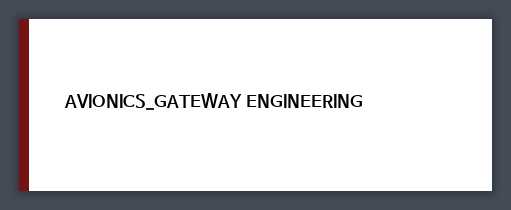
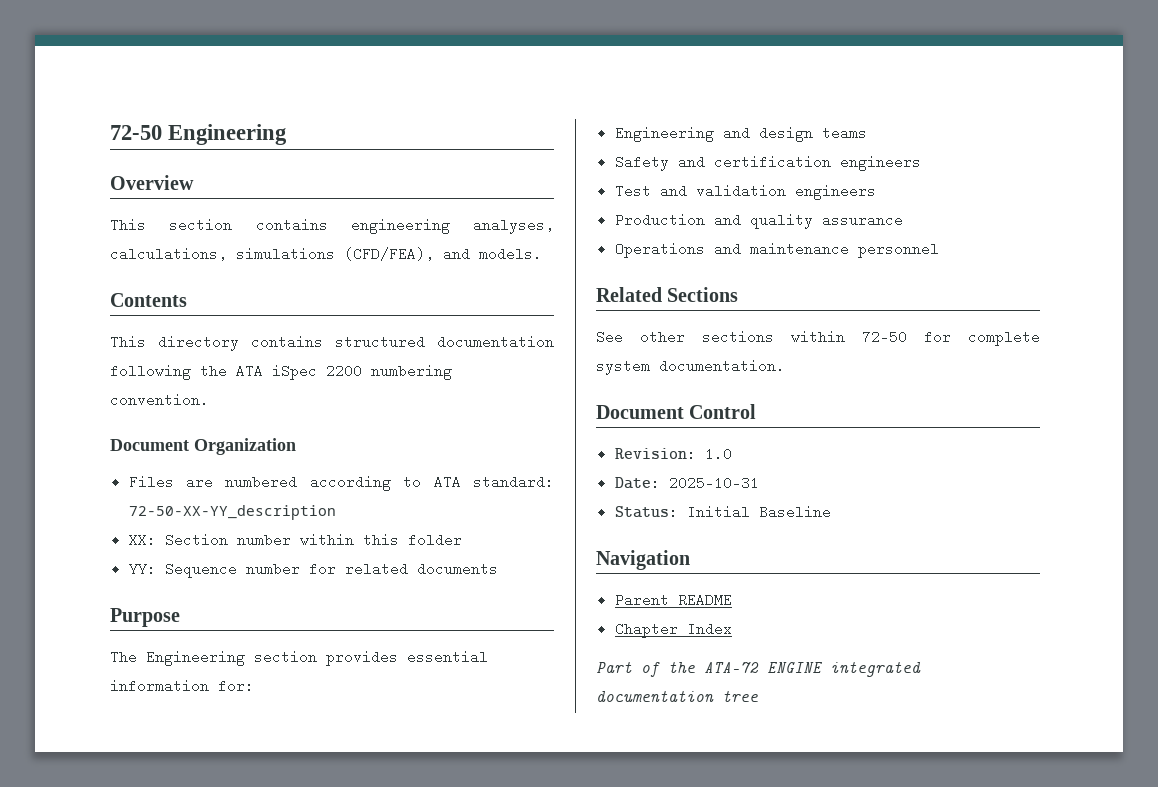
[64,93,363,110] AVIONICS_GATEWAY ENGINEERING -> [110,124,288,145] [110,175,194,190] [110,218,554,234] [110,247,542,261] [110,293,187,307] [110,335,554,351] [110,364,452,380] [110,393,209,407] [110,438,296,455] [128,475,554,491] [128,505,336,520] [128,533,462,547] [128,562,498,578] [110,608,180,627] [110,650,488,666] [110,679,254,693] [614,126,867,142] [614,155,921,171] [614,184,876,200] [614,213,903,229] [614,242,939,258] [596,287,739,302] [596,330,1040,346] [596,359,785,375] [596,404,757,419] [614,447,732,461] [614,476,759,490] [614,505,831,519] [596,550,690,570] [614,593,732,607] [614,622,732,638] [596,661,921,677] [596,690,758,702] 72-50 Engineering // Overview // This section contains engineering analyses, calculations, simulations (CFD/FEA), and models. // Contents // This directory contains structured documentation following the ATA iSpec 2200 numbering convention. // Document Organization // Files are numbered according to ATA standard: 72-50-XX-YY_description // XX: Section number within this folder // YY: Sequence number for related documents // Purpose // The Engineering section provides essential information for: // Engineering and design teams // Safety and certification engineers // Test and validation engineers // Production and quality assurance // Operations and maintenance personnel // Related Sections // See other sections within 72-50 for complete system documentation. // Document Control // Revision: 1.0 // Date: 2025-10-31 // Status: Initial Baseline // Navigation // Parent README // Chapter Index // Part of the ATA-72 ENGINE integrated documentation tree

